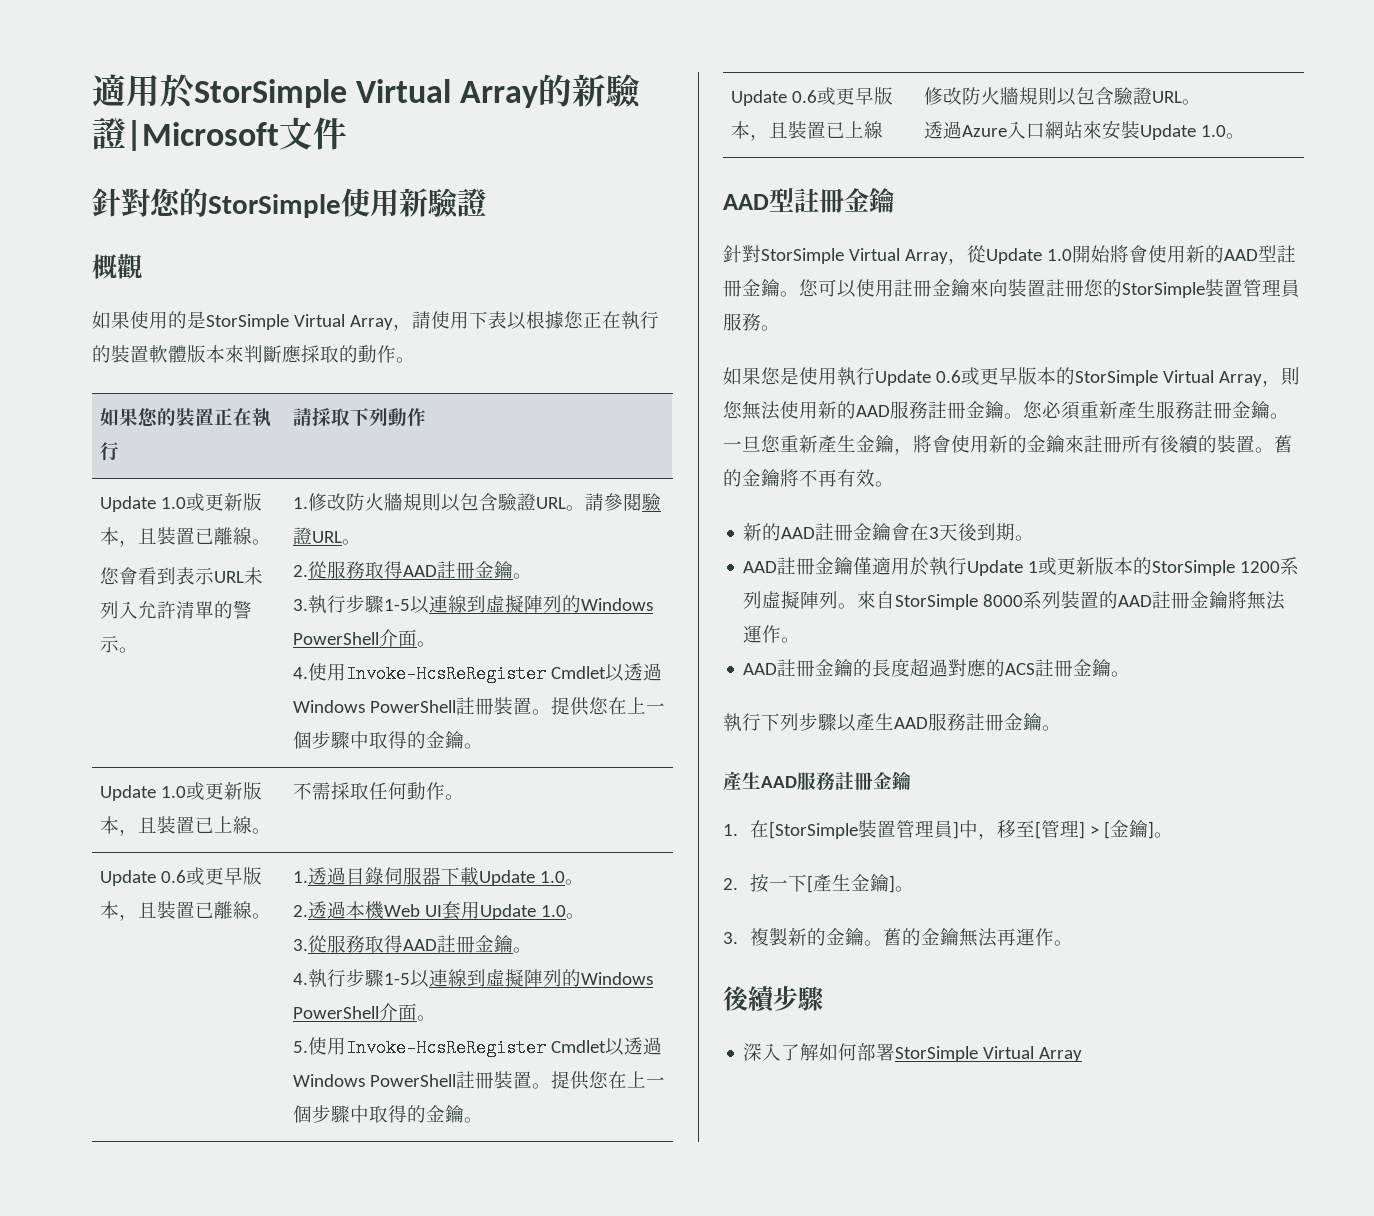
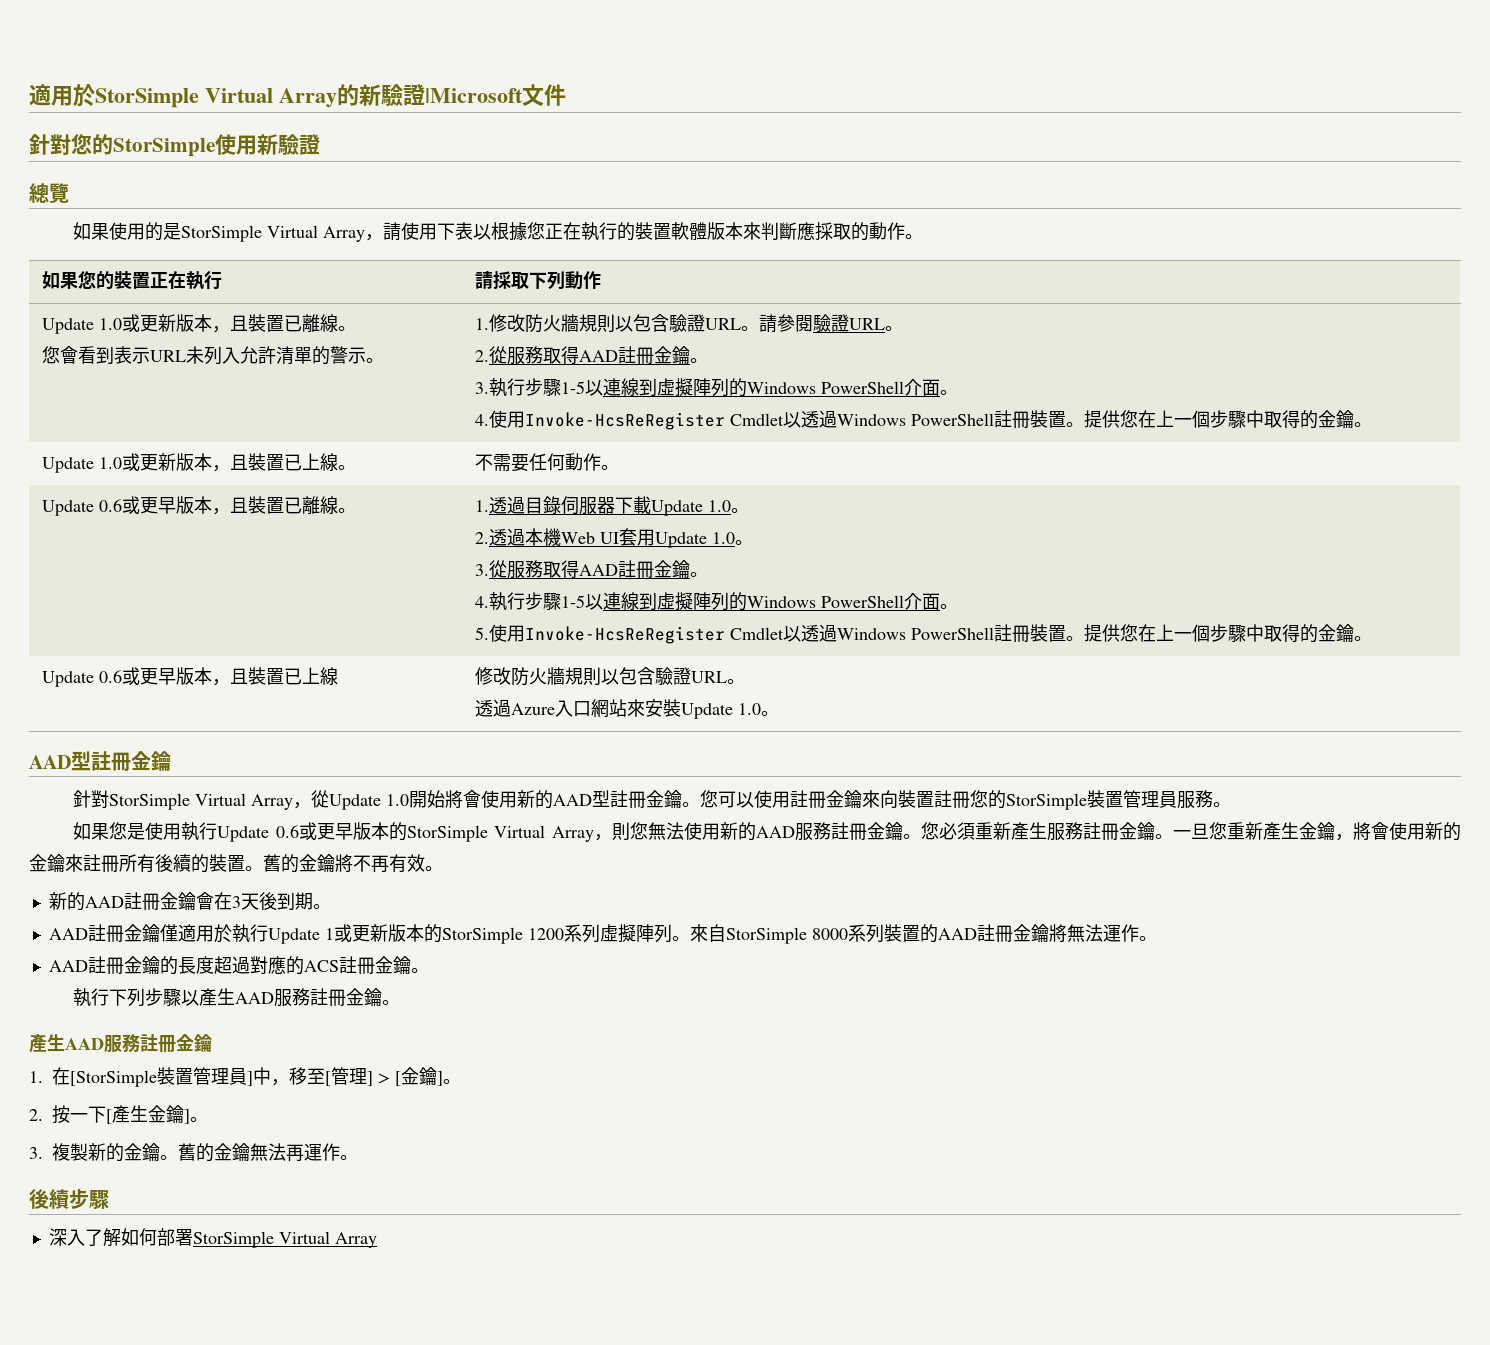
[92,254,142,279] 概觀 -> [29,183,69,203] 總覽
[330,782,369,800] 採取 -> [511,454,530,472] 要

